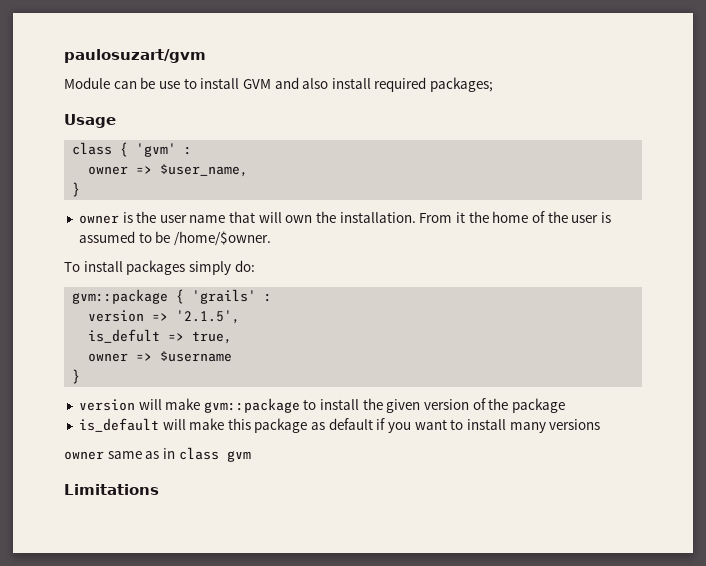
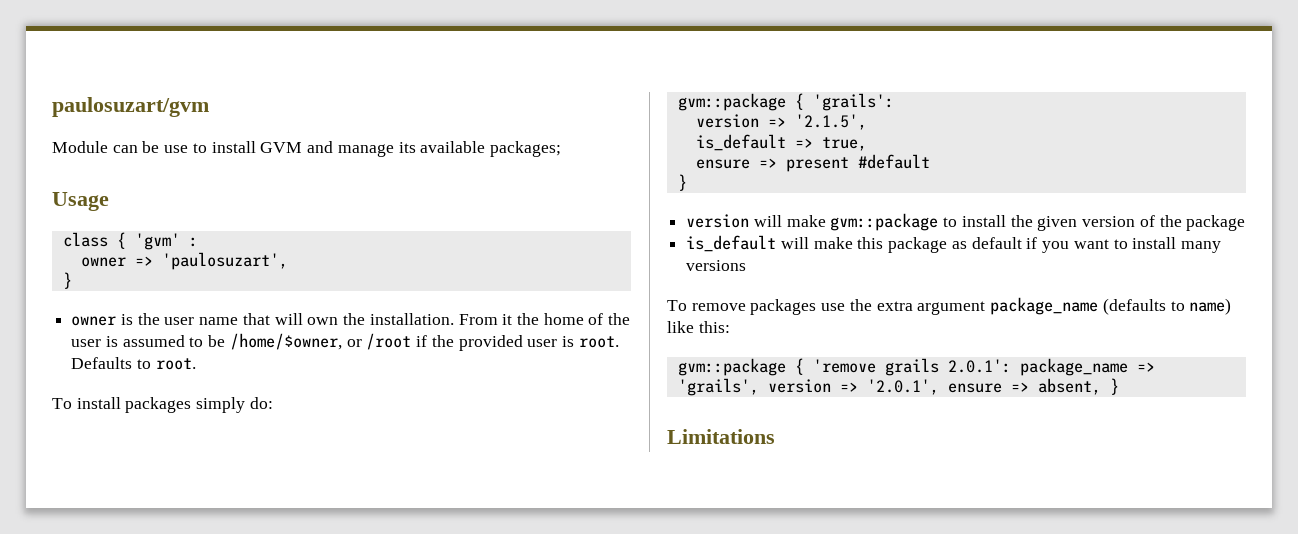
[302,77,427,92] also install required -> [337,141,486,157] manage its available
[160,164,249,177] $user_name, -> [161,252,288,270] 'paulosuzart',
[173,231,271,246] /home/$owner. -> [229,333,619,351] [71,357,196,370] /home/$owner, or /root if the provided user is root. Defaults to root.
[192,289,273,304] 'grails' : -> [812,93,894,111] 'grails':
[88,329,161,343] is_defult -> [695,134,786,151] is_default
[88,351,233,362] owner => $username -> [695,154,930,172] ensure => present #default
[64,447,251,462] owner same as in class gvm -> [667,297,1232,315] [667,321,730,333] [677,358,1155,376] [677,378,1119,396] To remove packages use the extra argument package_name (defaults to name) like this: // gvm::package { 'remove grails 2.0.1': package_name => 'grails', version => '2.0.1', ensure => absent, }

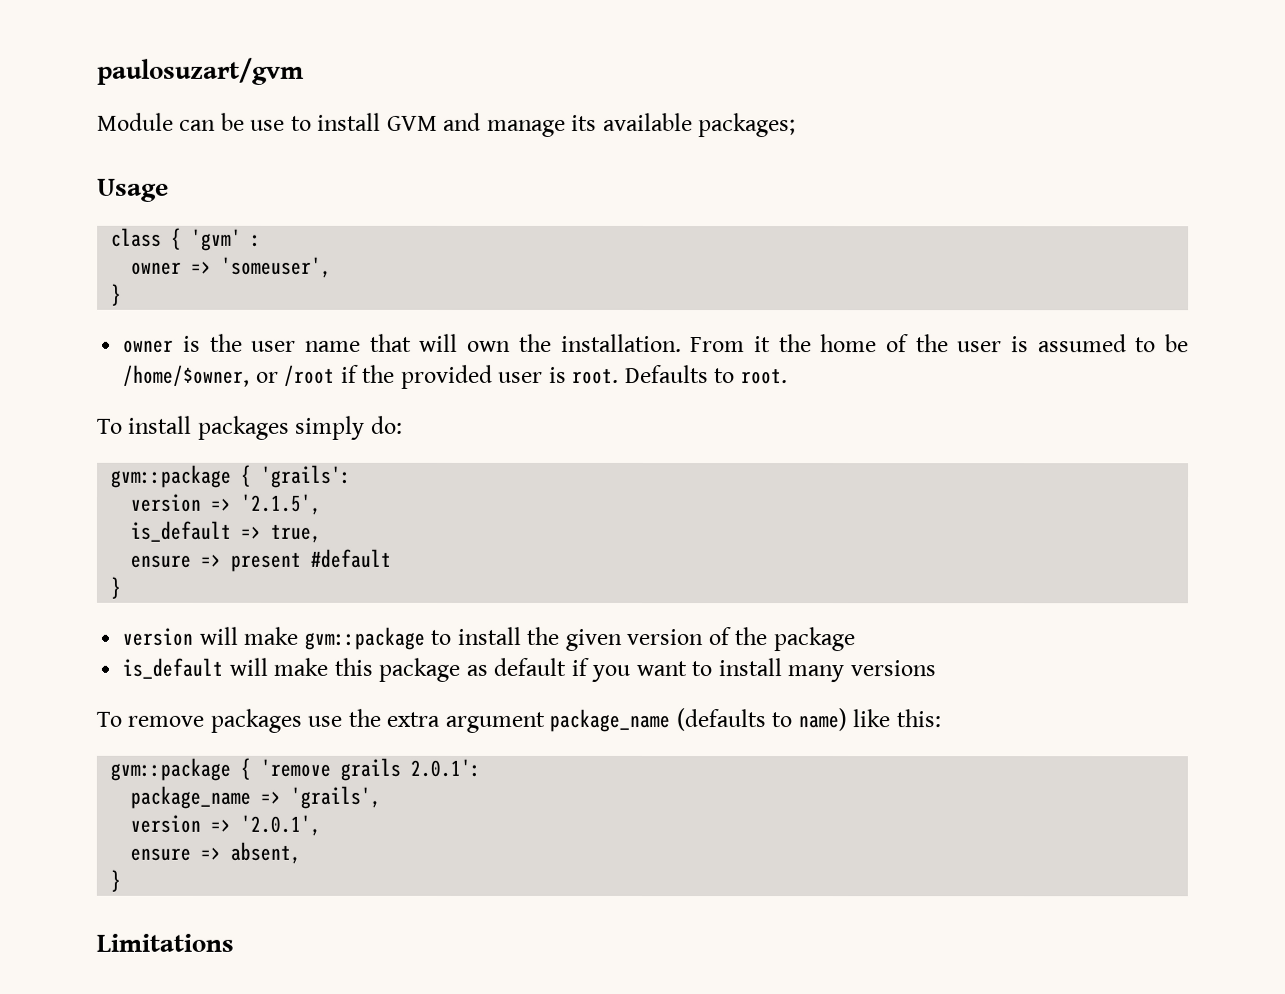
[161,252,288,270] 'paulosuzart', -> [221,256,333,278] 'someuser',
(1011, 366) none -> (482, 767) //
(759, 387) none -> (382, 797) //
(939, 387) none -> (322, 825) //
(1101, 386) none -> (302, 852) //

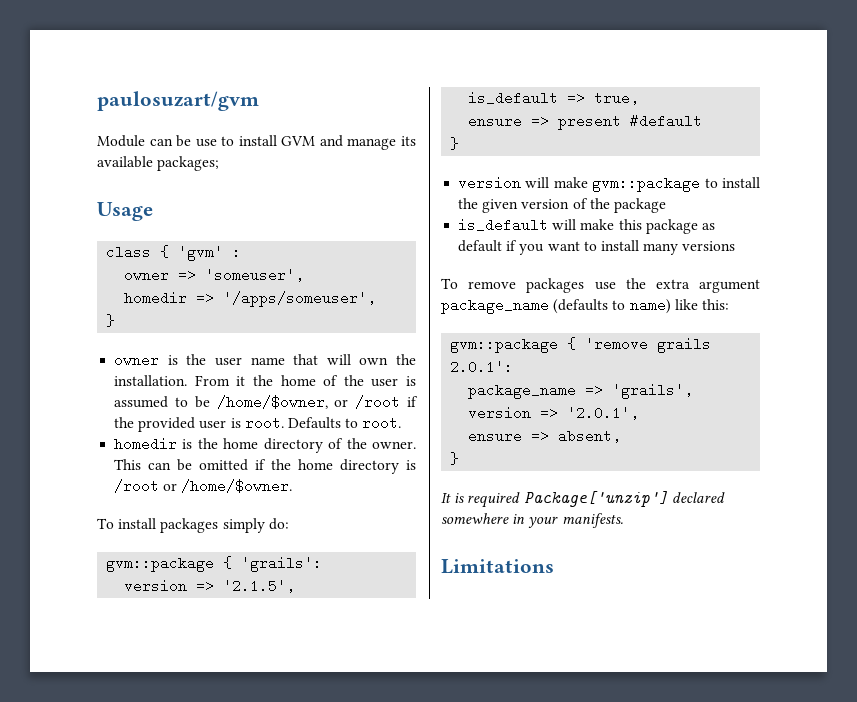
(333, 267) none -> [124,291,377,307] // homedir => '/apps/someuser',
(788, 377) none -> [114,437,416,453] [114,459,416,474] [114,479,293,493] // homedir is the home directory of the owner. This can be omitted if the home directory is /root or /home/$owner.
(122, 880) none -> [441,491,725,508] [441,513,623,528] // It is required Package['unzip'] declared somewhere in your manifests.

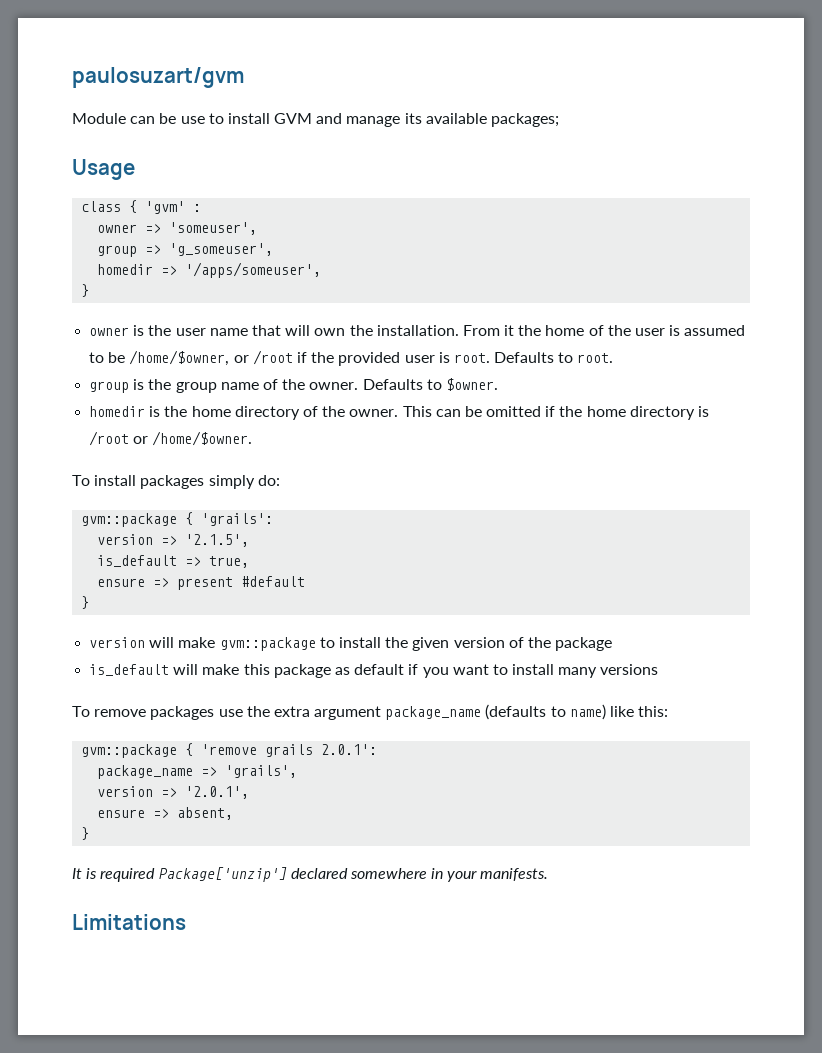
(305, 275) none -> [97,243,274,257] // group => 'g_someuser',
(402, 423) none -> [89,378,498,393] // group is the group name of the owner. Defaults to $owner.

